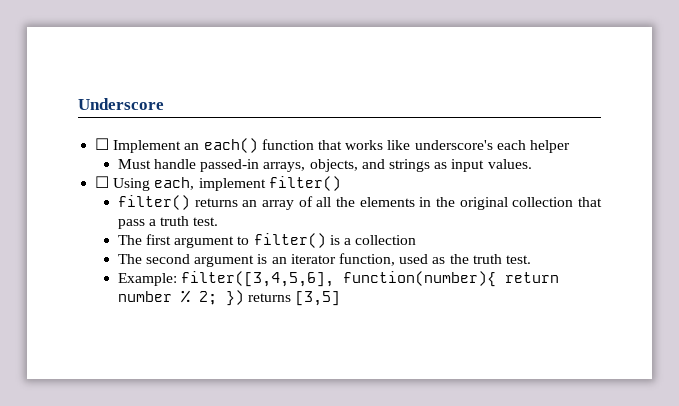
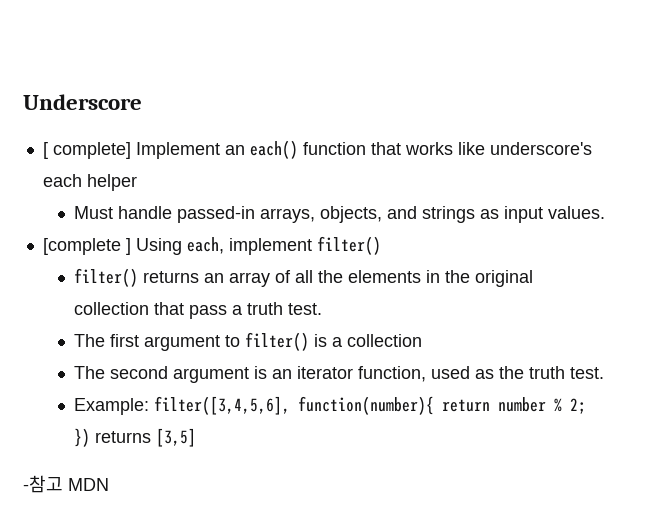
[95,138,110,150] ☐ -> [42,142,131,159] [ complete]
[95,176,110,188] ☐ -> [42,238,131,255] [complete ]
(341, 298) none -> [23,475,109,493] // -참고 MDN

